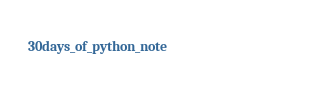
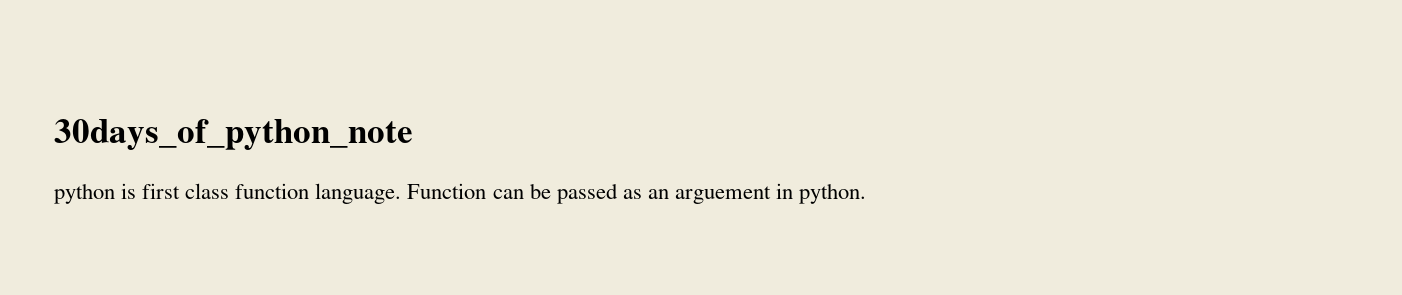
(167, 47) none -> [54,183,867,204] // python is first class function language. Function can be passed as an arguement in python.

